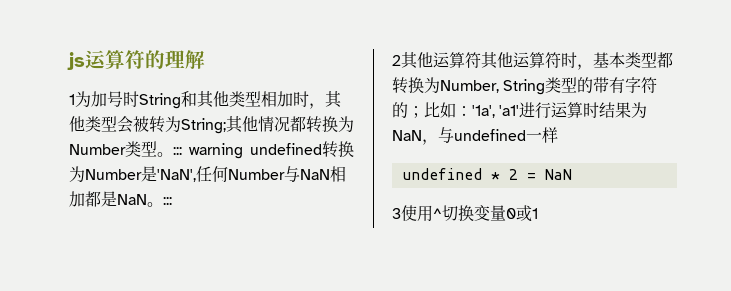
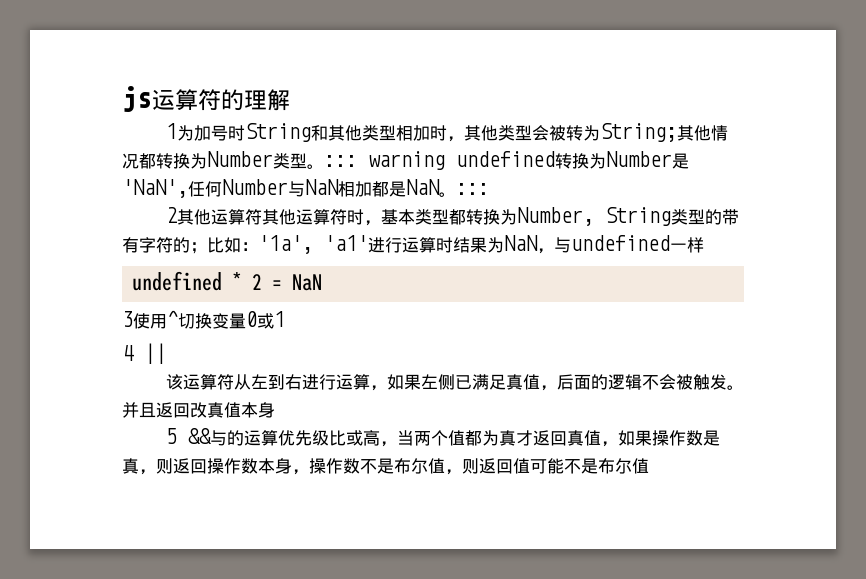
(538, 213) none -> [122,343,166,364] [165,374,744,391] [122,402,275,418] [165,428,720,447] [122,458,649,475] // 4 || // 该运算符从左到右进行运算，如果左侧已满足真值，后面的逻辑不会被触发。并且返回改真值本身 // 5 &&与的运算优先级比或高，当两个值都为真才返回真值，如果操作数是真，则返回操作数本身，操作数不是布尔值，则返回值可能不是布尔值

